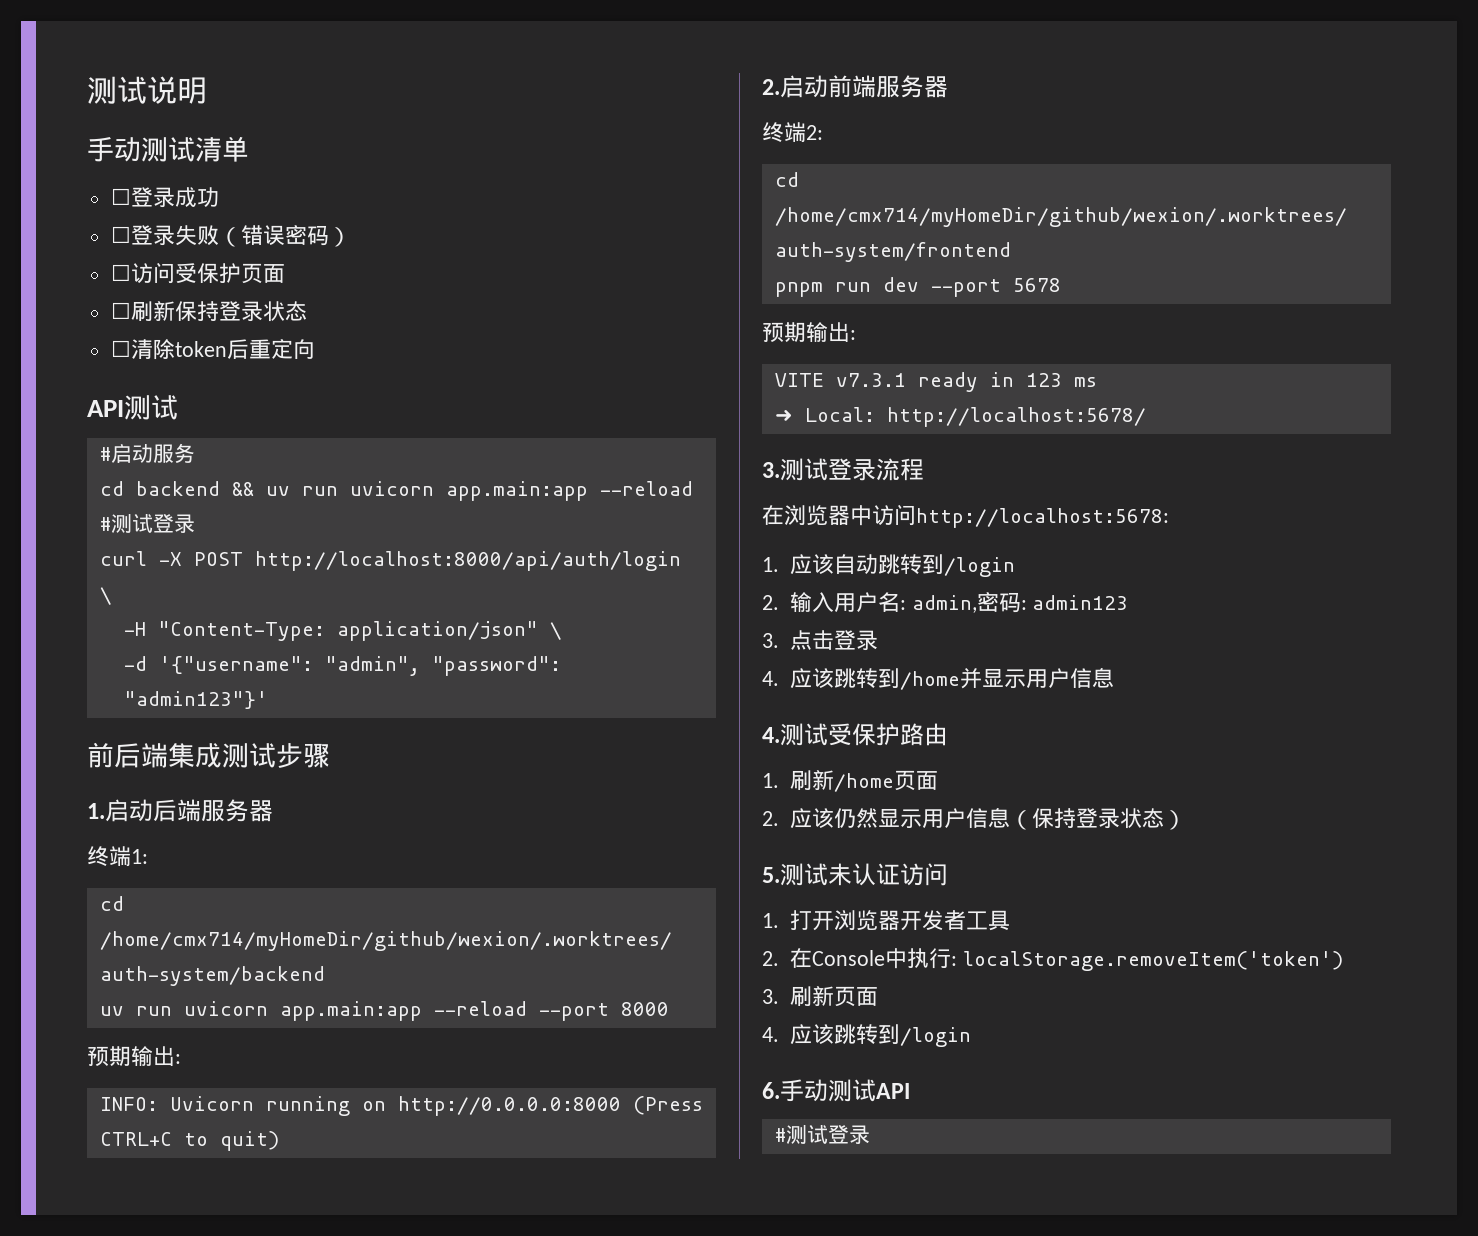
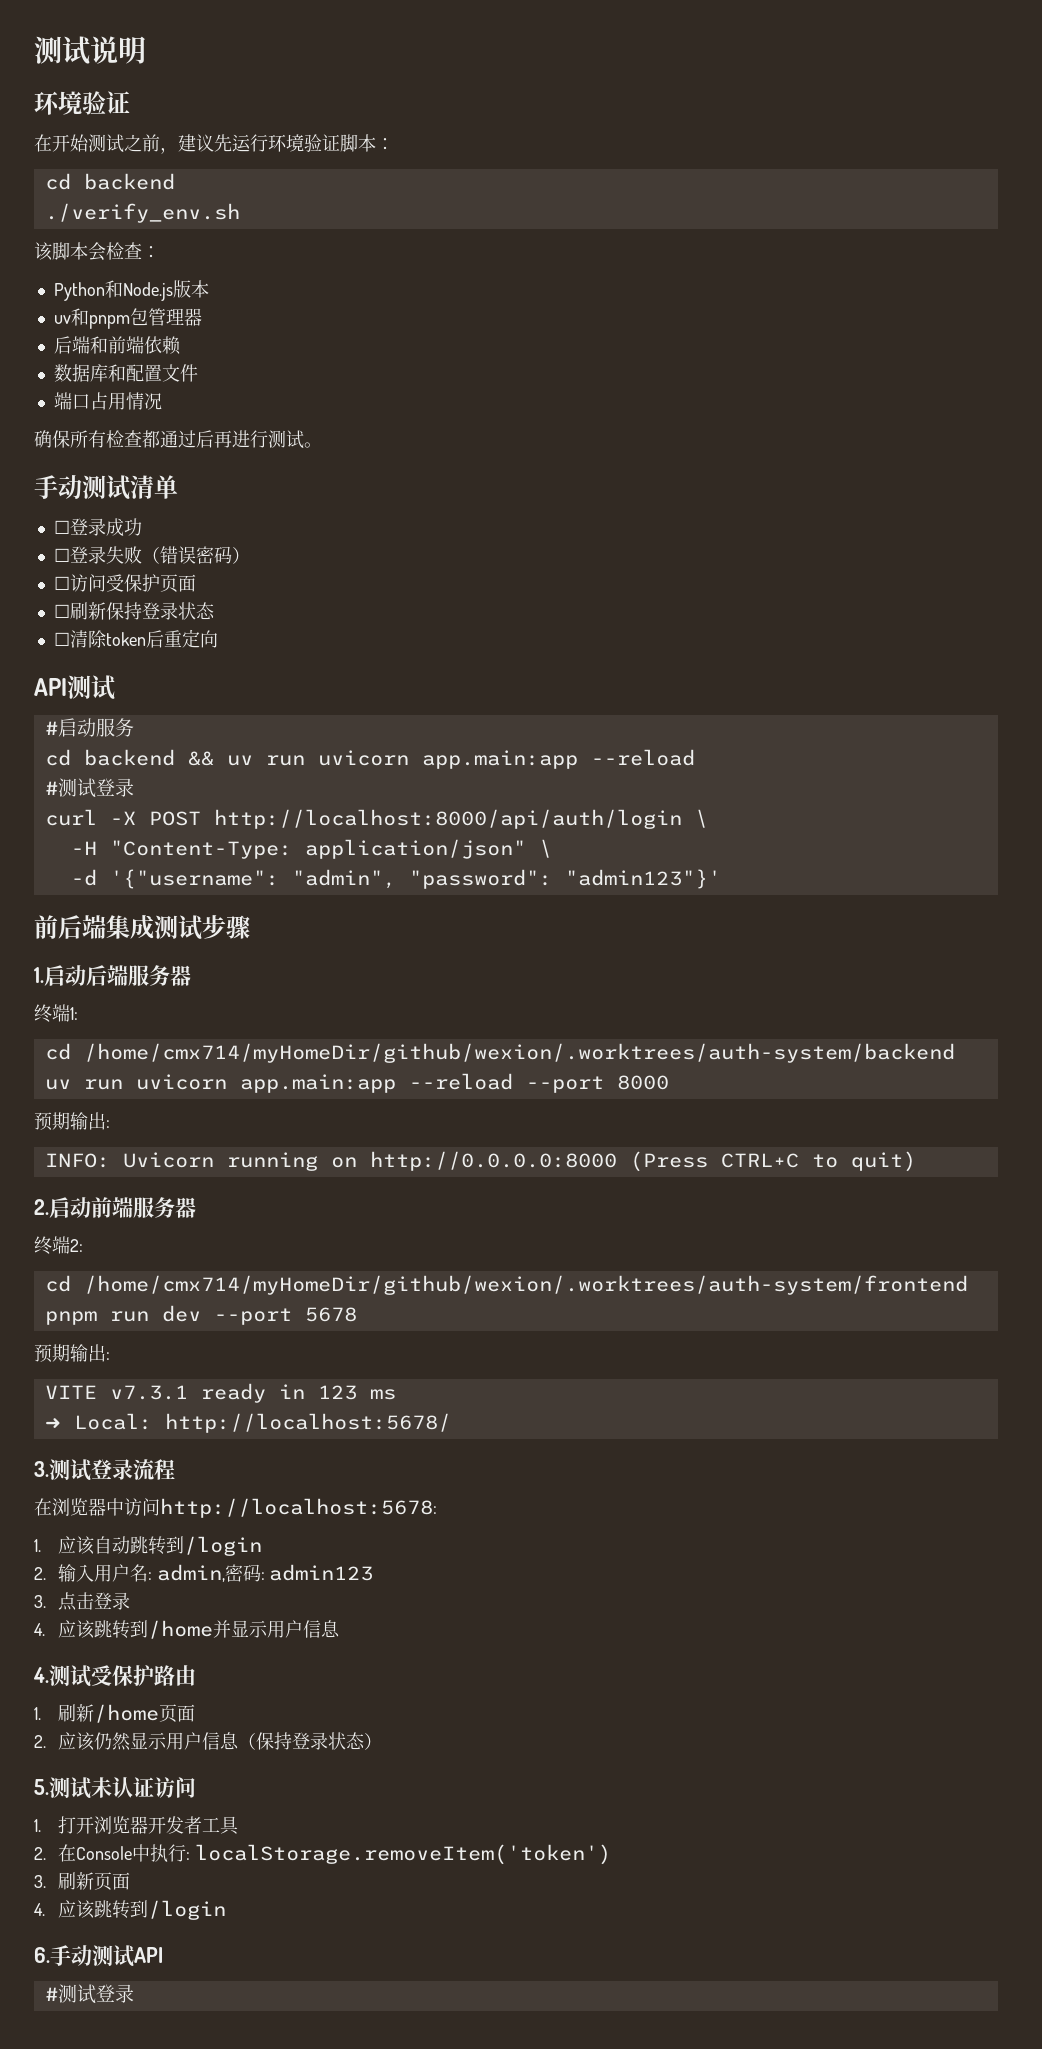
(207, 90) none -> [34,91,130,115] [34,134,394,154] [44,173,175,190] [44,203,240,223] [34,242,160,261] [53,280,209,301] [53,308,202,329] [53,336,181,355] [53,364,198,382] [53,392,162,410] [34,430,322,449] // 环境验证 // 在开始测试之前，建议先运行环境验证脚本： // cd backend // ./verify_env.sh // 该脚本会检查： // Python和Node.js版本 // uv和pnpm包管理器 // 后端和前端依赖 // 数据库和配置文件 // 端口占用情况 // 确保所有检查都通过后再进行测试。

